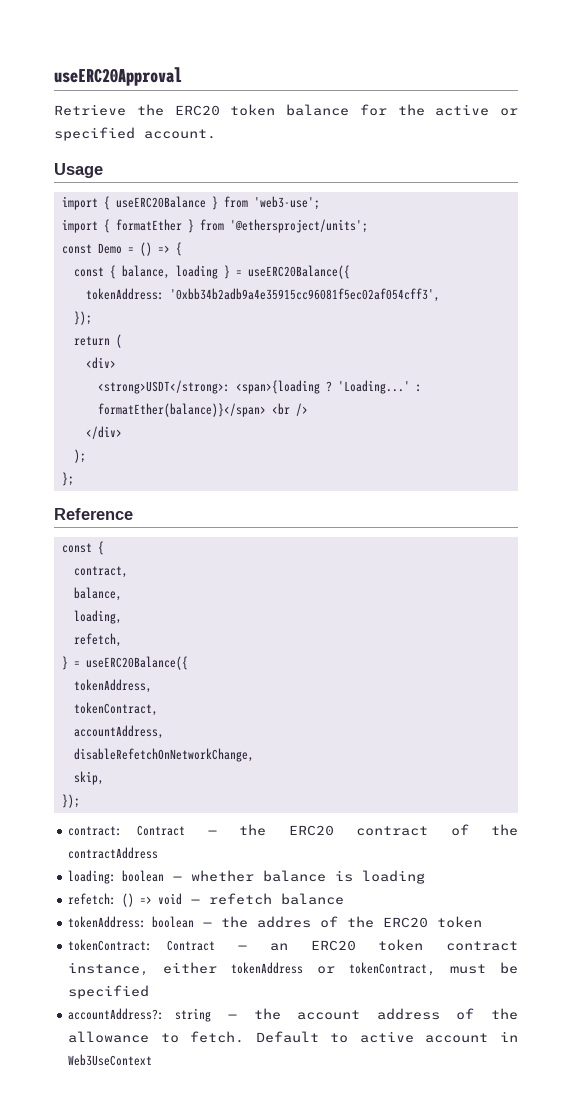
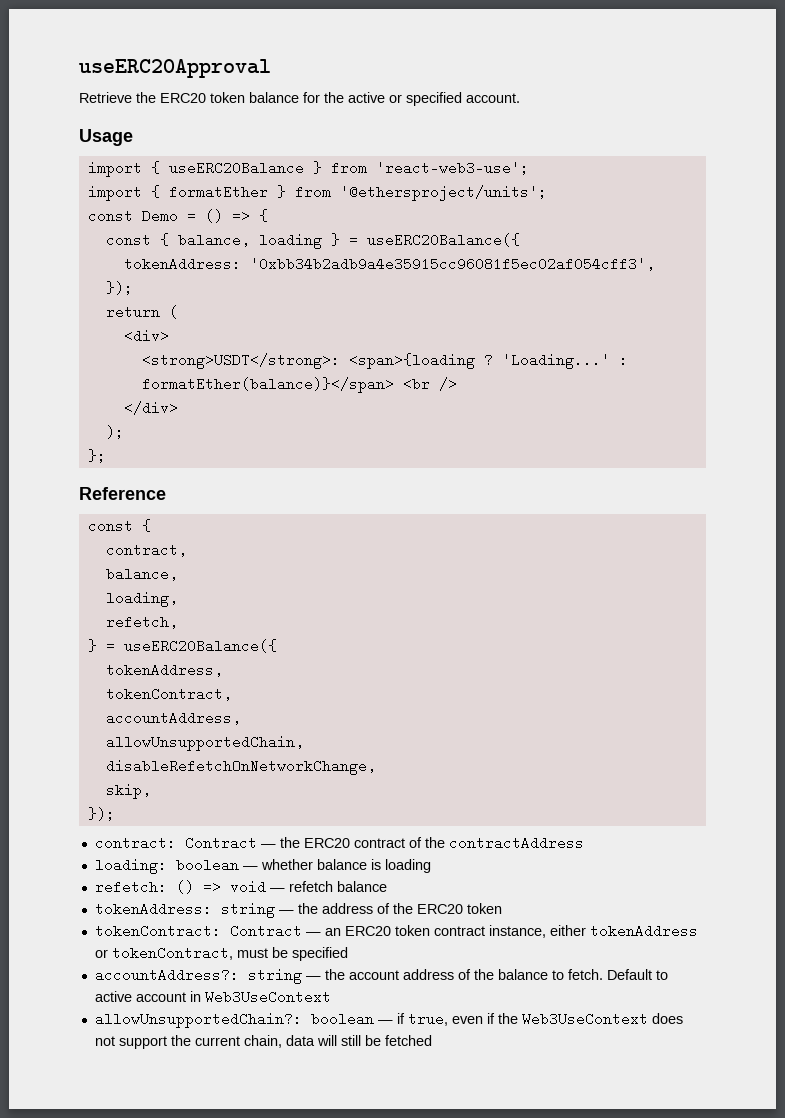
[253,196,320,210] 'web3-use'; -> [375,161,529,175] 'react-web3-use';
(164, 732) none -> [105,735,304,751] // allowUnsupportedChain,
[152,916,312,928] boolean — the addres -> [220,903,373,918] string — the address
[68,1031,150,1043] allowance -> [497,969,548,980] balance
(153, 1060) none -> [94,1012,683,1028] [94,1035,432,1049] // allowUnsupportedChain?: boolean — if true, even if the Web3UseContext does not support the current chain, data will still be fetched

